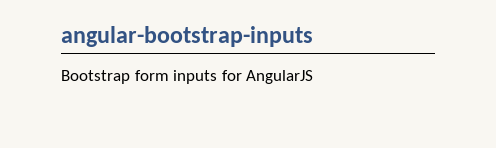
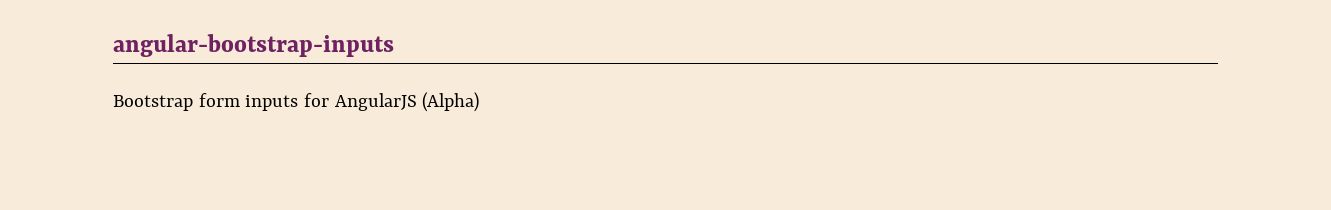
(314, 77) none -> [422,92,480,112] (Alpha)

